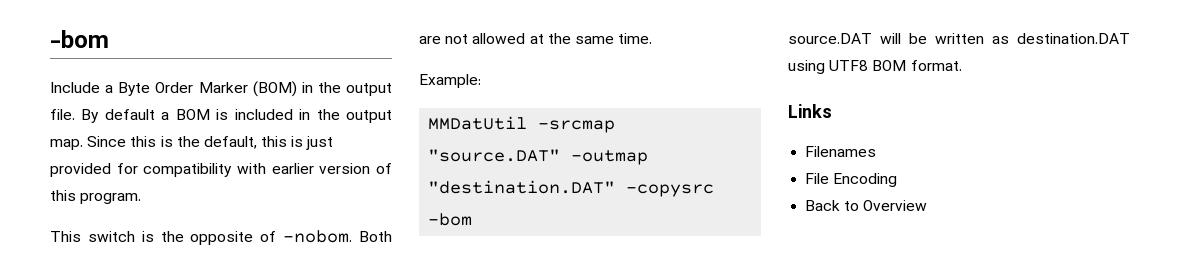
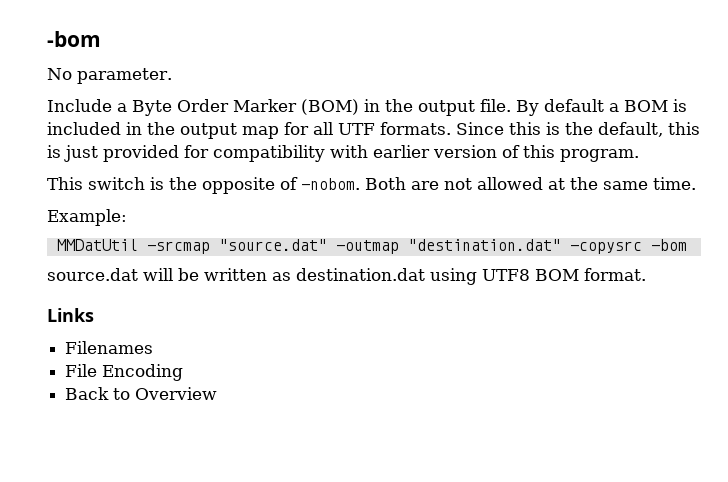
[50,30,109,48] -bom -> [47,31,101,47] [47,68,172,84] -bom // No parameter.
[50,139,83,150] map. -> [242,122,451,139] map for all UTF formats.
[428,149,649,165] [428,180,616,194] "source.DAT" -outmap "destination.DAT" -> [218,239,561,254] "source.dat" -outmap "destination.dat"
[788,33,872,44] source.DAT -> [47,268,138,281] source.dat
[1017,33,1130,44] destination.DAT -> [296,268,425,281] destination.dat

